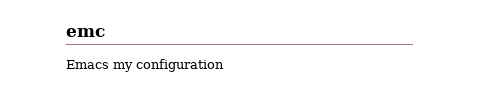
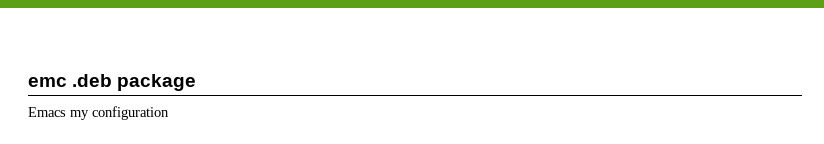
(105, 32) none -> [72,74,197,91] .deb package

